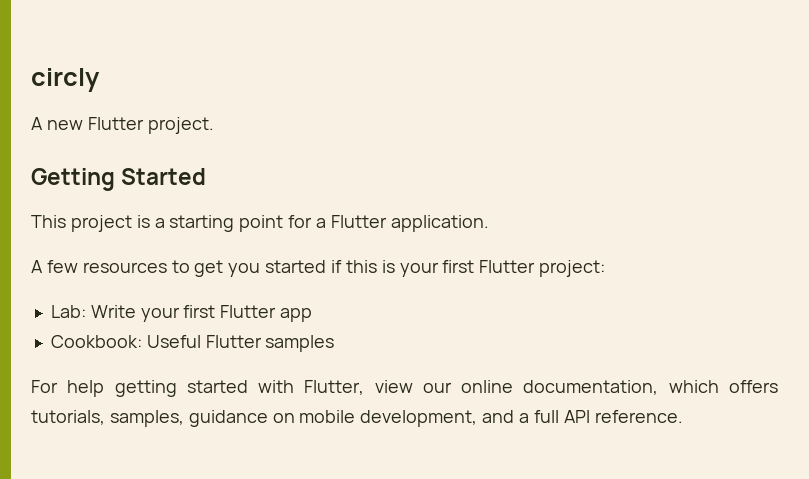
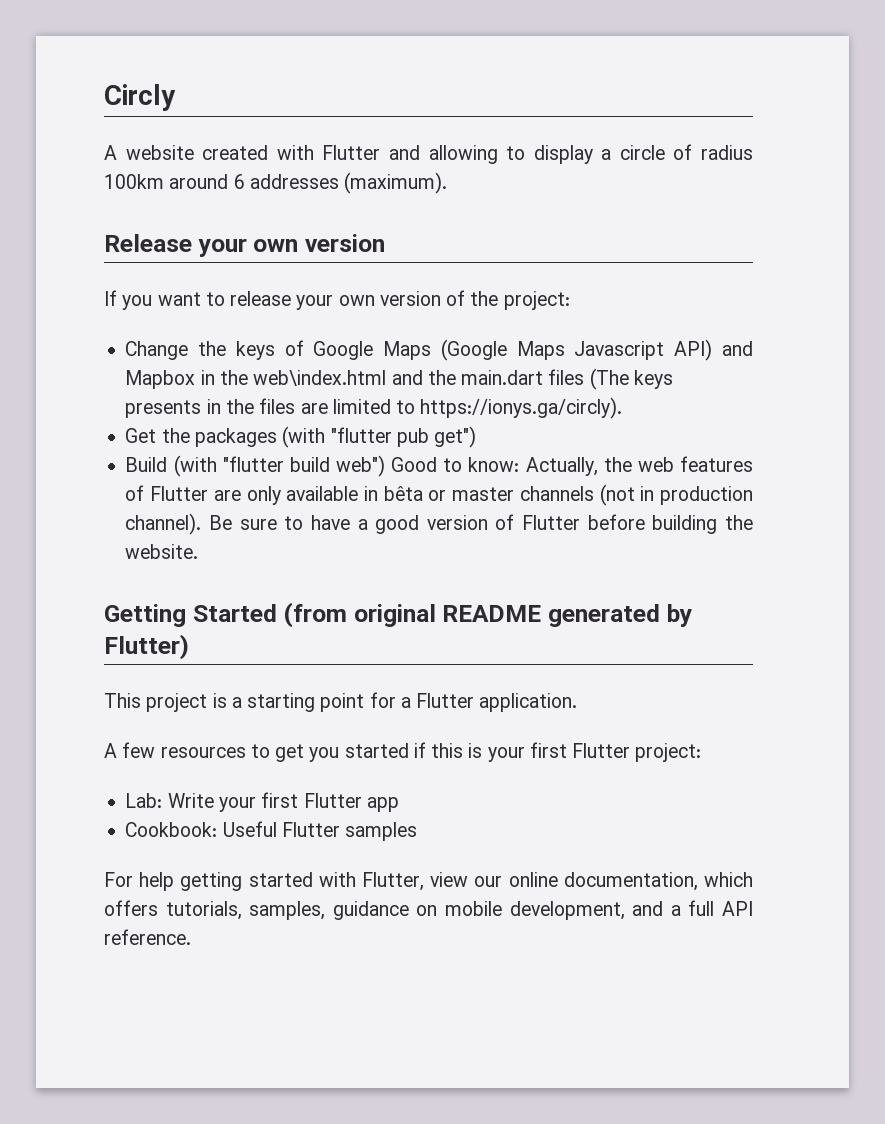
[31,68,100,92] [31,117,214,134] [31,168,207,191] circly // A new Flutter project. // Getting Started -> [104,84,176,111] [104,144,753,164] [104,172,448,194] [104,234,385,257] [104,290,570,310] [125,339,753,361] [125,368,673,390] [125,397,623,419] [125,426,477,448] [125,455,753,477] [125,484,753,506] [125,513,753,535] [125,544,199,559] [104,602,692,628] [104,634,189,660] Circly // A website created with Flutter and allowing to display a circle of radius 100km around 6 addresses (maximum). // Release your own version // If you want to release your own version of the project: // Change the keys of Google Maps (Google Maps Javascript API) and Mapbox in the web\index.html and the main.dart files (The keys presents in the files are limited to https://ionys.ga/circly). // Get the packages (with "flutter pub get") // Build (with "flutter build web") Good to know: Actually, the web features of Flutter are only available in bêta or master channels (not in production channel). Be sure to have a good version of Flutter before building the website. // Getting Started (from original README generated by Flutter)

